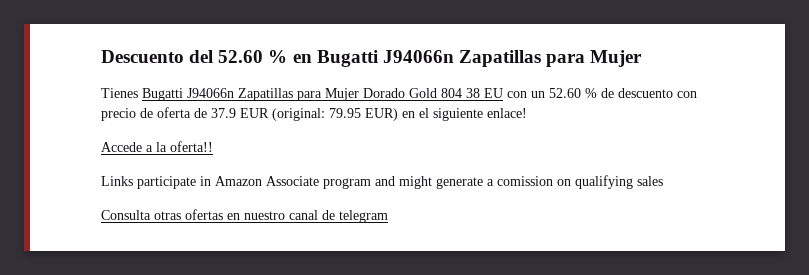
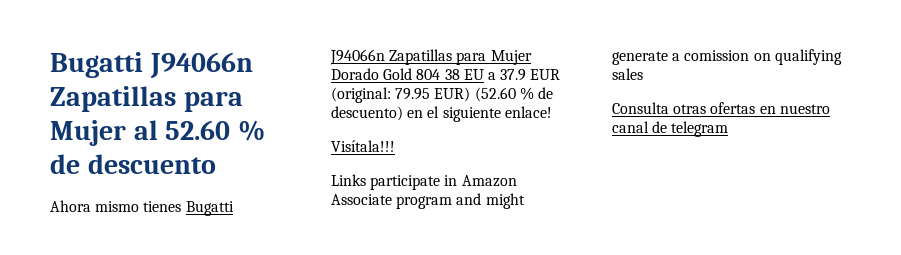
[101,50,643,67] [101,88,138,98] Descuento del 52.60 % en Bugatti J94066n Zapatillas para Mujer // Tienes -> [50,52,253,79] [50,86,243,112] [50,120,265,146] [50,154,216,174] [50,200,182,212] Bugatti J94066n Zapatillas para Mujer al 52.60 % de descuento // Ahora mismo tienes
[507,88,697,98] [101,107,207,121] con un 52.60 % de descuento con precio de oferta de -> [487,72,496,80] a
(398, 114) none -> [474,87,553,102] [331,106,403,121] (52.60 % de descuento)
[101,141,213,152] Accede a la oferta!! -> [331,140,395,152] Visítala!!!

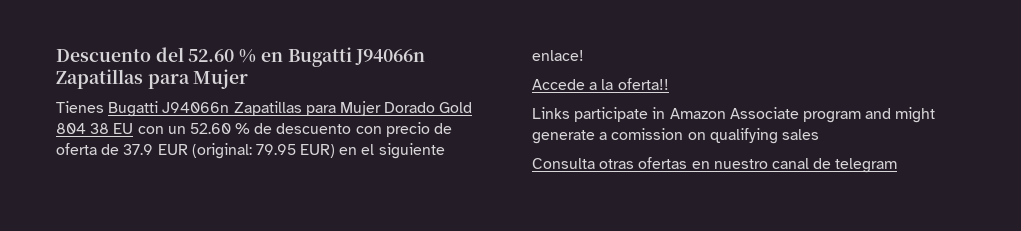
[50,52,253,79] [50,86,243,112] [50,120,265,146] [50,154,216,174] [50,200,182,212] Bugatti J94066n Zapatillas para Mujer al 52.60 % de descuento // Ahora mismo tienes -> [56,47,426,67] [56,69,249,89] [56,101,104,113] Descuento del 52.60 % en Bugatti J94066n Zapatillas para Mujer // Tienes
[487,72,496,80] a -> [137,122,453,137] [56,143,120,155] con un 52.60 % de descuento con precio de oferta de
[474,87,553,102] [331,106,403,121] (52.60 % de descuento) -> (336, 151) none
[331,140,395,152] Visítala!!! -> [532,78,669,90] Accede a la oferta!!

